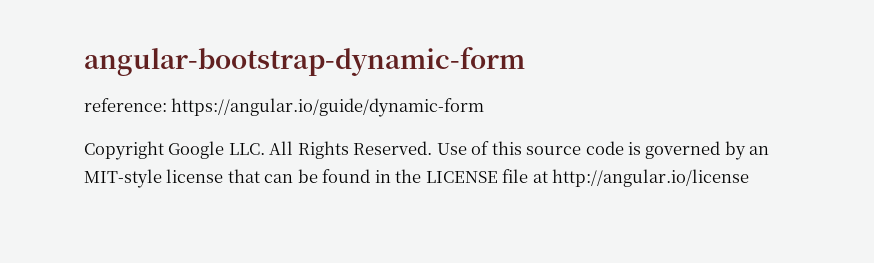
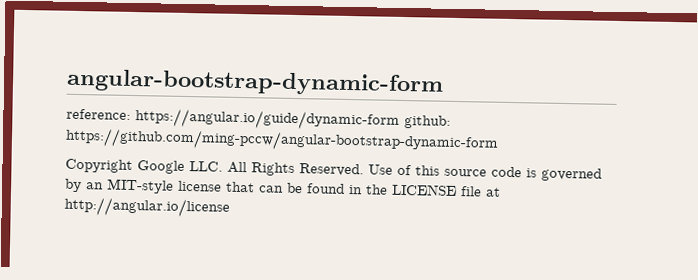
(485, 107) none -> [404,115,451,129] [65,127,499,154] github: https://github.com/ming-pccw/angular-bootstrap-dynamic-form

